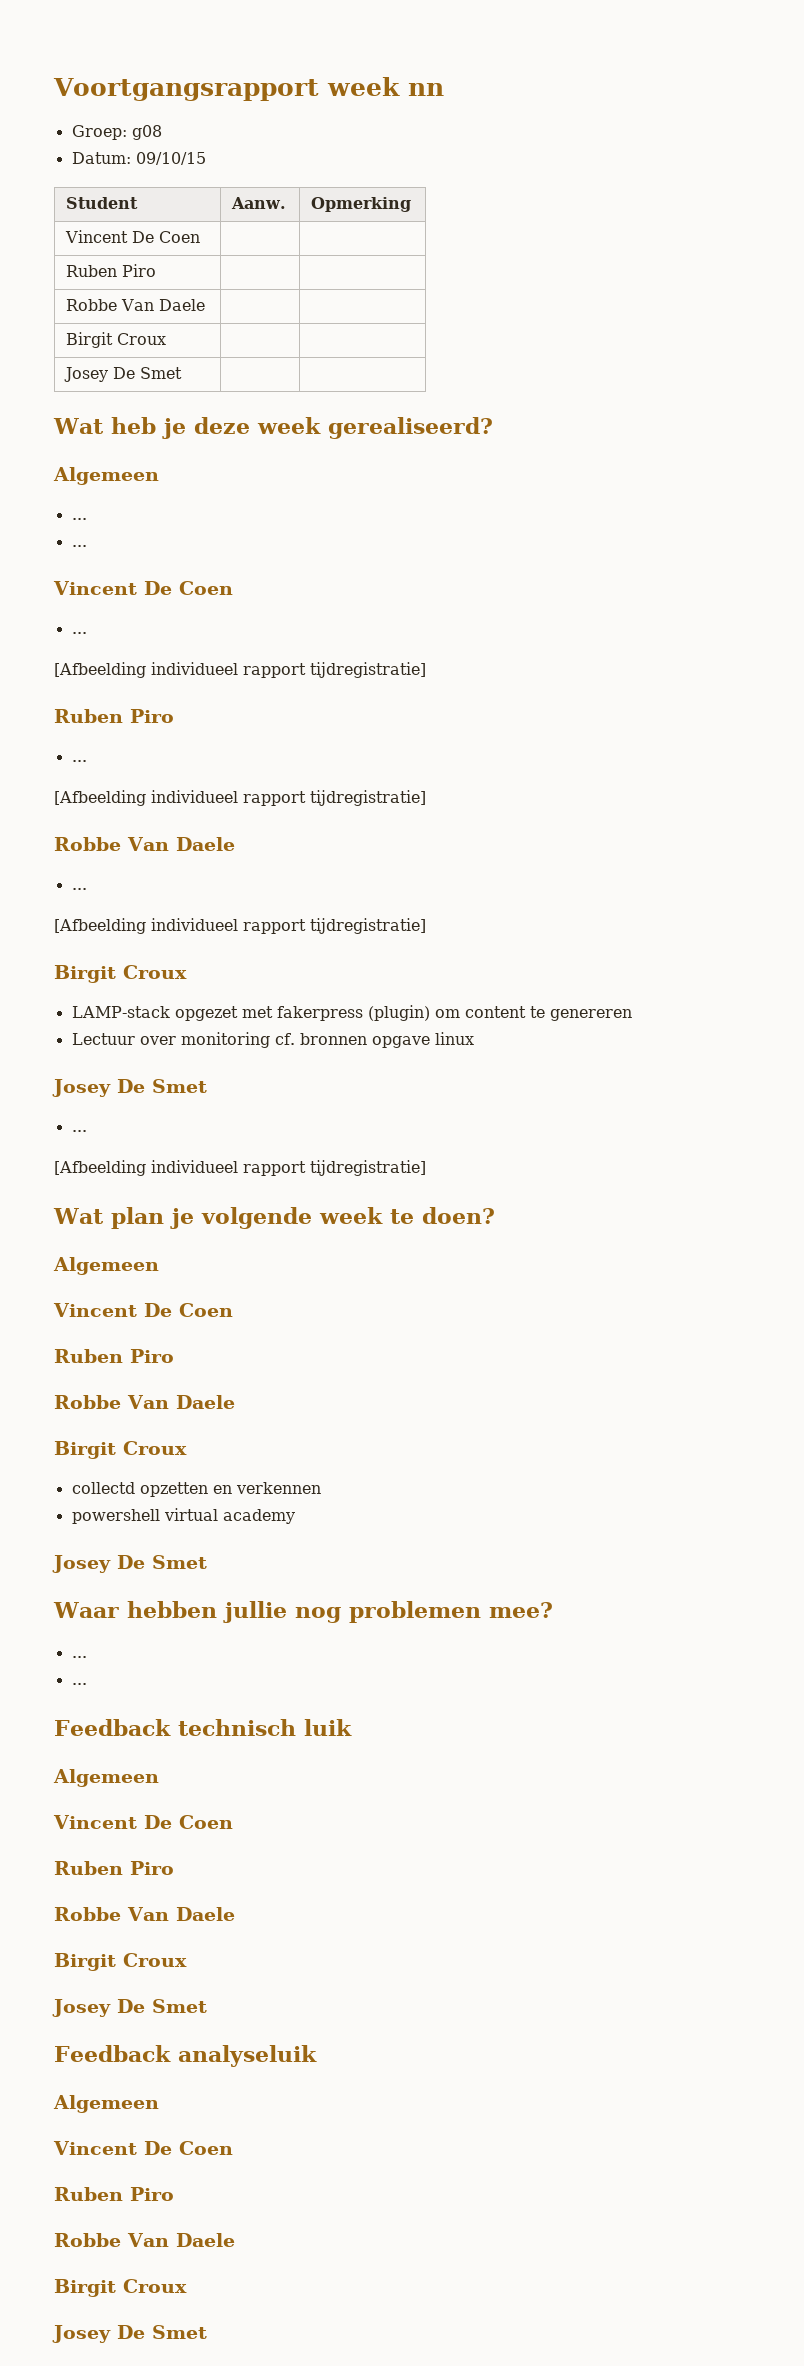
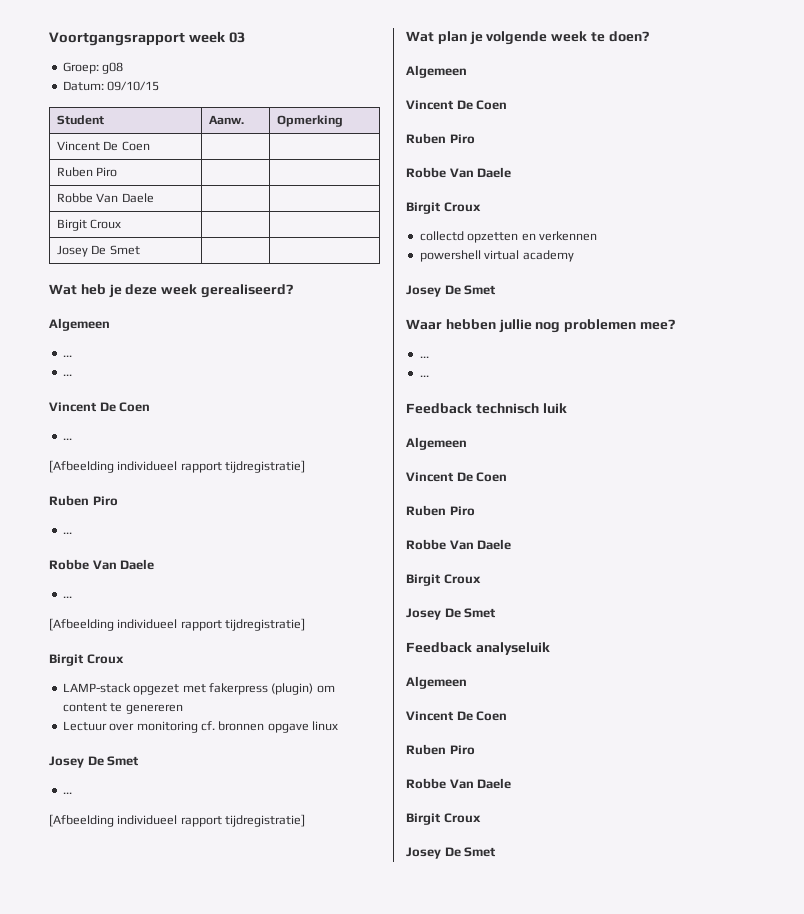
[407,83,444,96] nn -> [228,32,245,43] 03
[54,790,426,806] // [Afbeelding individueel rapport tijdregistratie] -> (72, 533) none

